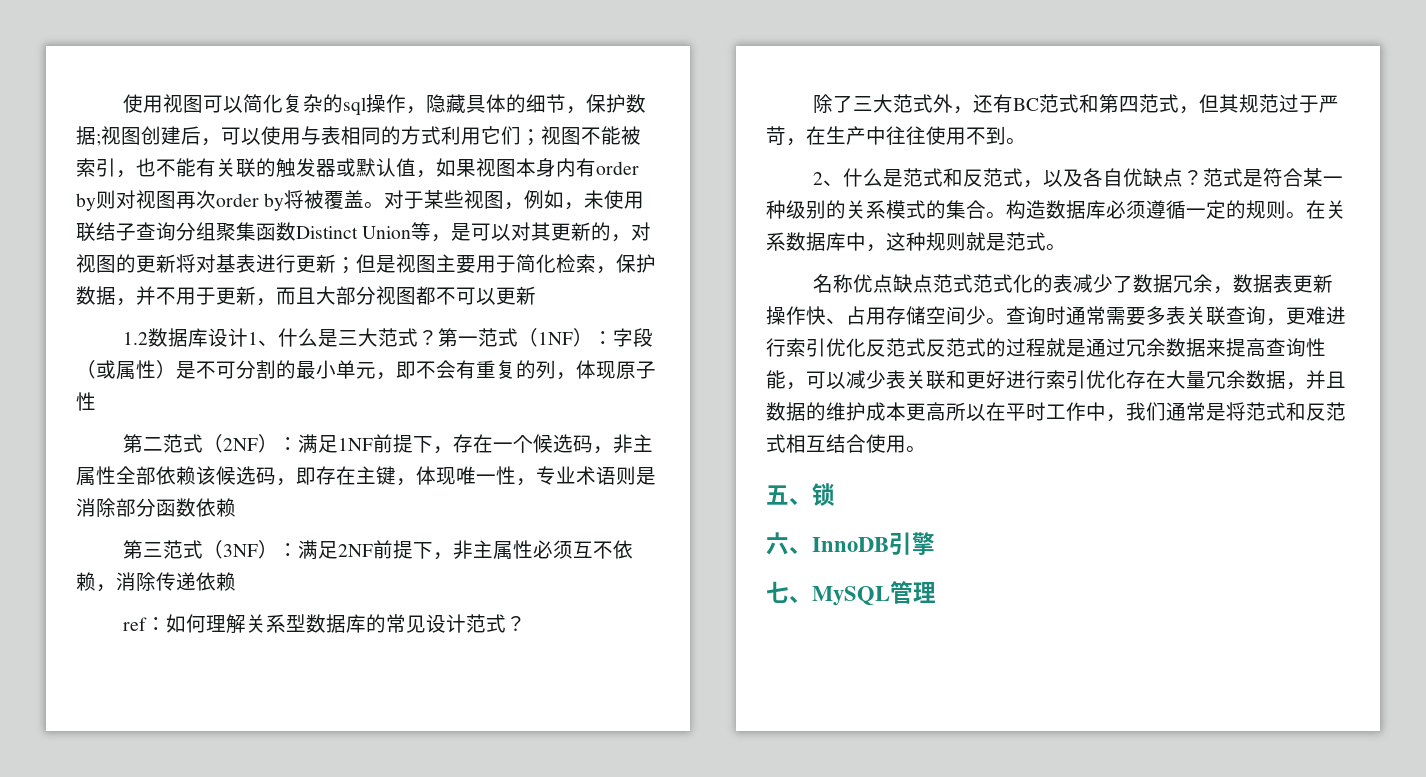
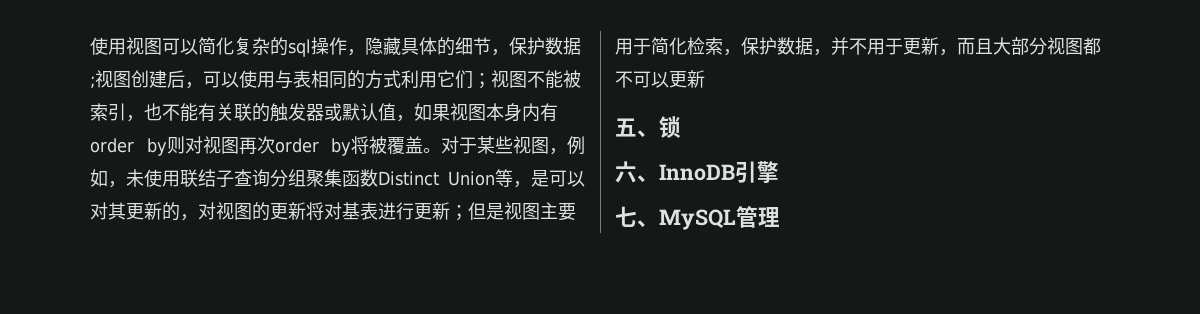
[122,328,653,347] [76,360,656,380] [76,392,96,411] [122,434,653,454] [76,466,656,486] [76,498,236,517] [122,540,633,560] [76,572,236,592] [122,614,526,634] [812,94,1339,114] [766,126,1026,146] [812,168,1343,188] [766,200,1346,219] [766,232,1066,252] [812,274,1333,294] [766,306,1346,326] [766,338,1326,357] [766,370,1346,390] [766,402,1346,422] [766,434,926,453] // 1.2数据库设计1、什么是三大范式？第一范式（1NF）：字段（或属性）是不可分割的最小单元，即不会有重复的列，体现原子性 // 第二范式（2NF）：满足1NF前提下，存在一个候选码，非主属性全部依赖该候选码，即存在主键，体现唯一性，专业术语则是消除部分函数依赖 // 第三范式（3NF）：满足2NF前提下，非主属性必须互不依赖，消除传递依赖 // ref：如何理解关系型数据库的常见设计范式？ // 除了三大范式外，还有BC范式和第四范式，但其规范过于严苛，在生产中往往使用不到。 // 2、什么是范式和反范式，以及各自优缺点？范式是符合某一种级别的关系模式的集合。构造数据库必须遵循一定的规则。在关系数据库中，这种规则就是范式。 // 名称优点缺点范式范式化的表减少了数据冗余，数据表更新操作快、占用存储空间少。查询时通常需要多表关联查询，更难进行索引优化反范式反范式的过程就是通过冗余数据来提高查询性能，可以减少表关联和更好进行索引优化存在大量冗余数据，并且数据的维护成本更高所以在平时工作中，我们通常是将范式和反范式相互结合使用。 -> (705, 79) none

